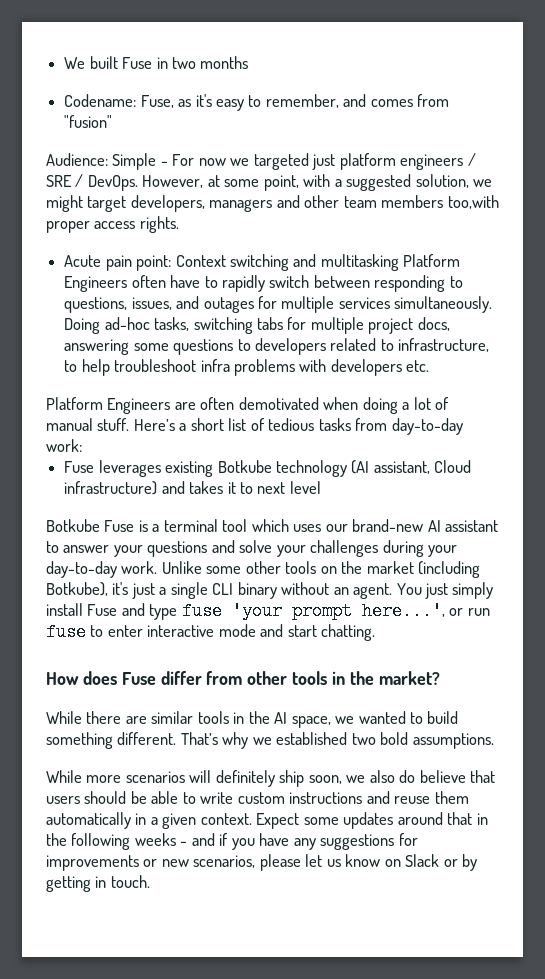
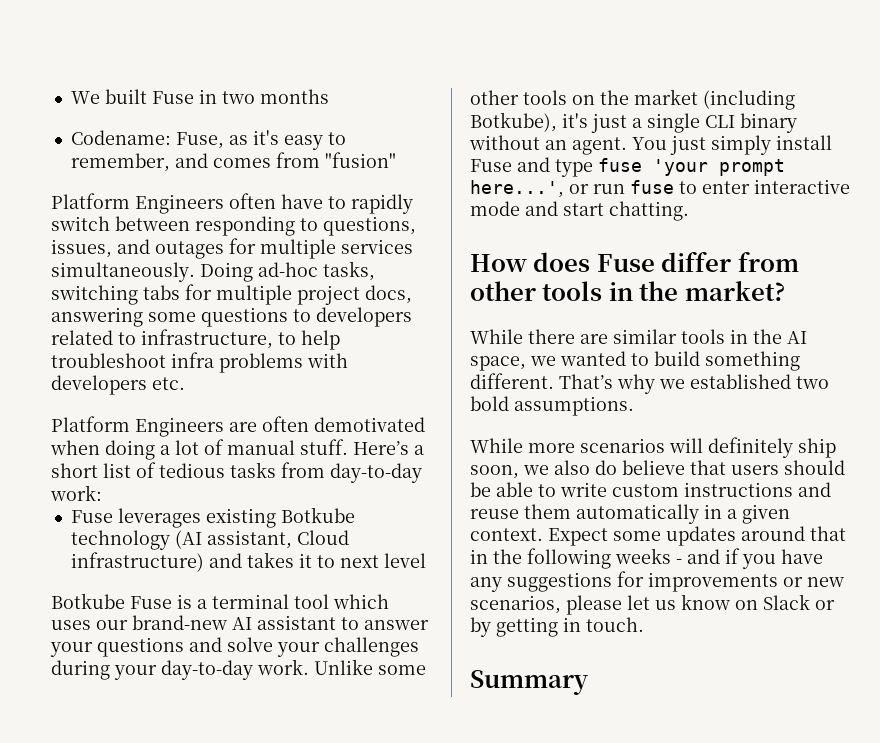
[46,153,476,170] [46,174,493,191] [46,195,499,212] [46,216,179,233] [64,254,399,271] Audience: Simple - For now we targeted just platform engineers / SRE / DevOps. However, at some point, with a suggested solution, we might target developers, managers and other team members too,with proper access rights. // Acute pain point: Context switching and multitasking -> (396, 160) none
(150, 881) none -> [470,670,588,695] // Summary

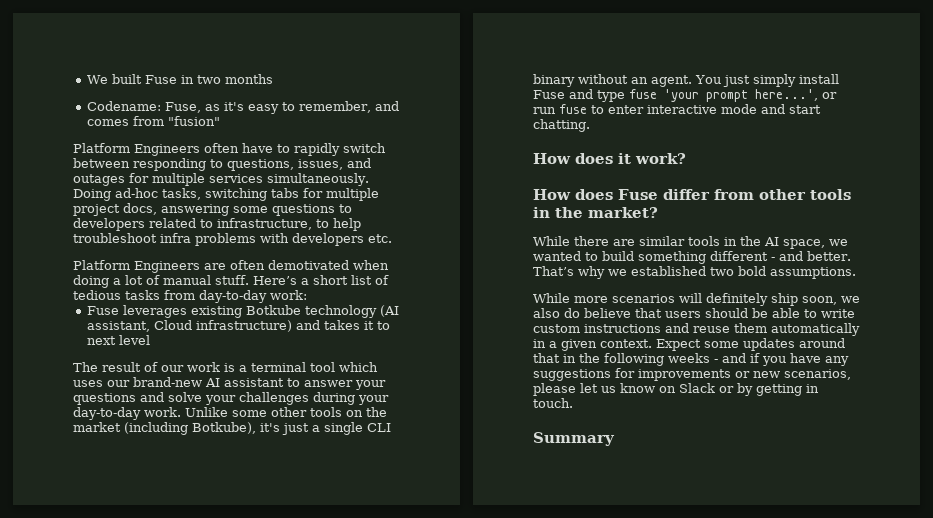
[51,593,172,609] Botkube Fuse -> [73,362,220,372] The result of our work
(689, 211) none -> [533,153,686,164] // How does it work?
[470,373,554,389] different. -> [710,251,851,261] different - and better.

